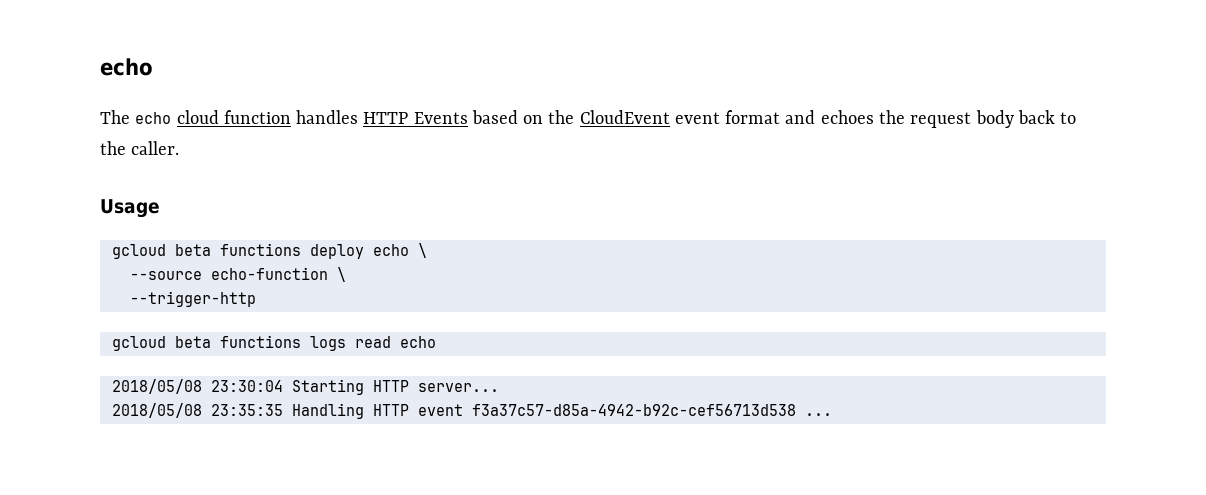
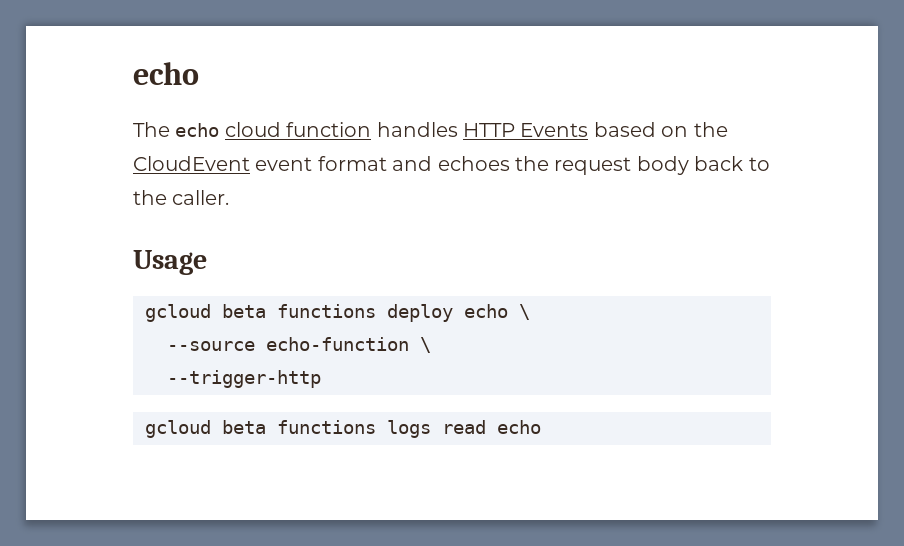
[111,379,499,395] [111,403,832,419] // 2018/05/08 23:30:04 Starting HTTP server... // 2018/05/08 23:35:35 Handling HTTP event f3a37c57-d85a-4942-b92c-cef56713d538 ... -> (541, 427) none

